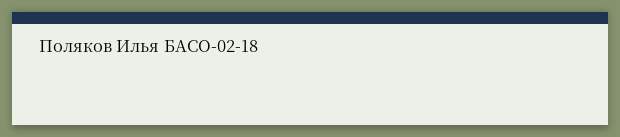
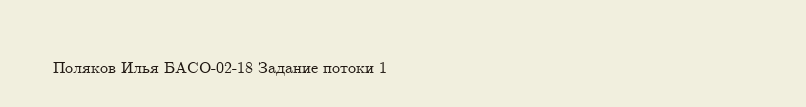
(258, 46) none -> [258,62,387,76] Задание потоки 1

